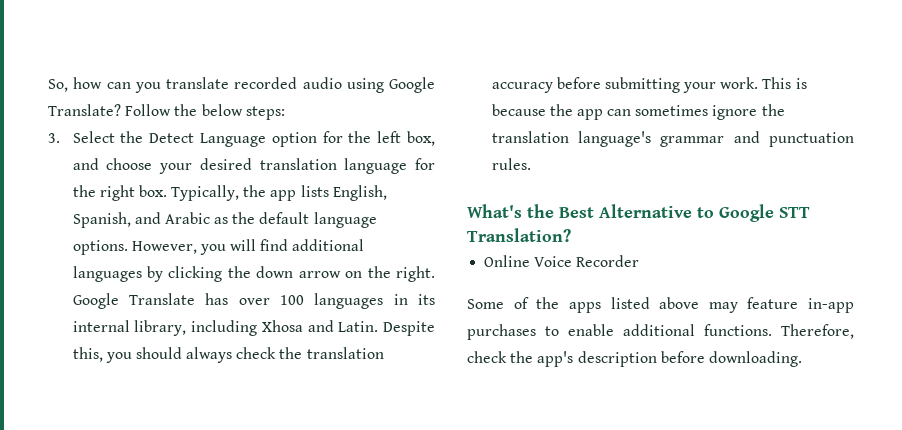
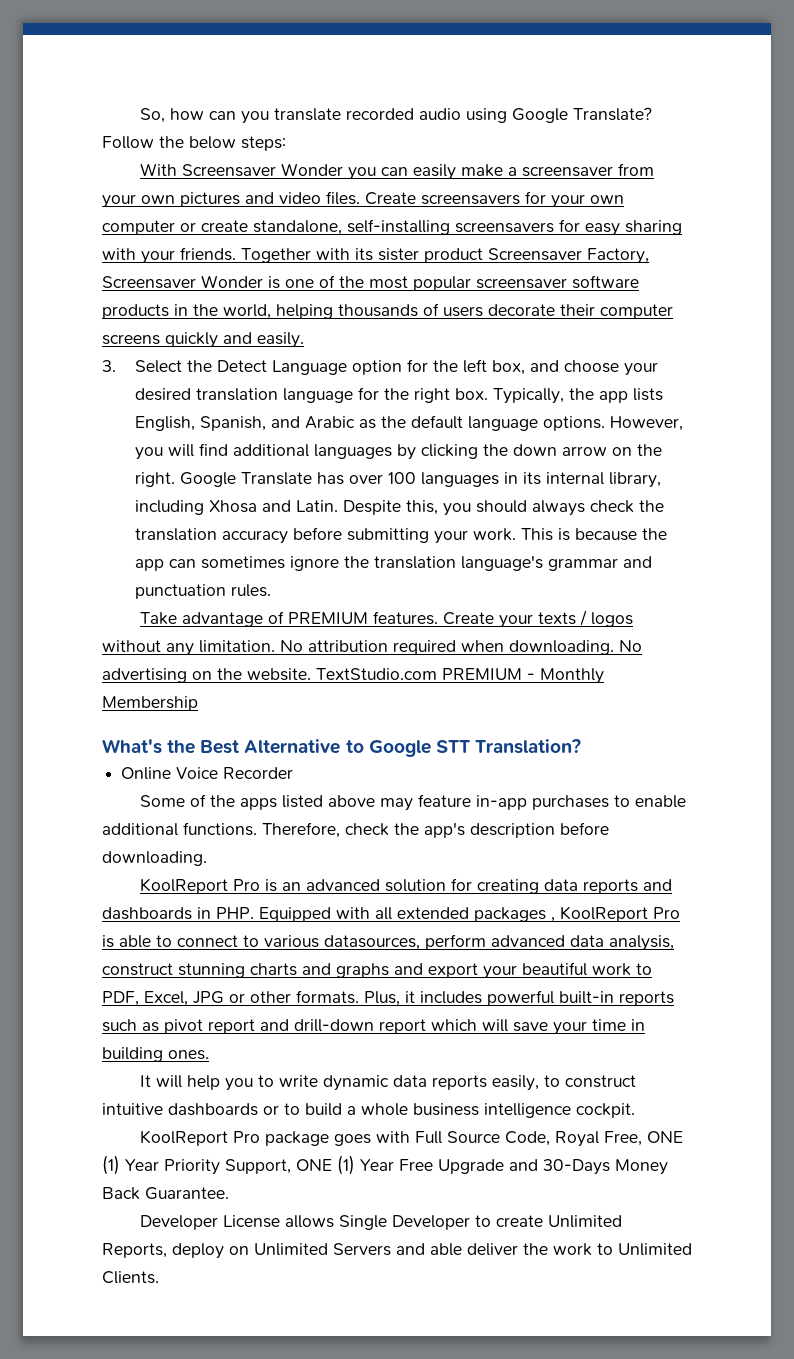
(285, 113) none -> [140,163,655,180] [102,191,624,208] [102,219,682,236] [102,247,649,264] [102,275,639,291] [102,303,673,319] [102,332,304,348] // With Screensaver Wonder you can easily make a screensaver from your own pictures and video files. Create screensavers for your own computer or create standalone, self-installing screensavers for easy sharing with your friends. Together with its sister product Screensaver Factory, Screensaver Wonder is one of the most popular screensaver software products in the world, helping thousands of users decorate their computer screens quickly and easily.
(531, 164) none -> [140,610,634,628] [102,640,642,656] [102,668,604,684] [102,696,198,711] // Take advantage of PREMIUM features. Create your texts / logos without any limitation. No attribution required when downloading. No advertising on the website. TextStudio.com PREMIUM - Monthly Membership
(802, 359) none -> [140,878,673,894] [102,906,680,922] [102,934,674,951] [102,962,652,979] [102,990,674,1006] [102,1019,645,1035] [102,1047,209,1062] [140,1075,637,1091] [102,1103,635,1118] [140,1130,684,1147] [102,1155,668,1175] [102,1187,229,1200] [140,1215,623,1230] [102,1243,692,1259] [102,1271,159,1284] // KoolReport Pro is an advanced solution for creating data reports and dashboards in PHP. Equipped with all extended packages , KoolReport Pro is able to connect to various datasources, perform advanced data analysis, construct stunning charts and graphs and export your beautiful work to PDF, Excel, JPG or other formats. Plus, it includes powerful built-in reports such as pivot report and drill-down report which will save your time in building ones. // It will help you to write dynamic data reports easily, to construct intuitive dashboards or to build a whole business intelligence cockpit. // KoolReport Pro package goes with Full Source Code, Royal Free, ONE (1) Year Priority Support, ONE (1) Year Free Upgrade and 30-Days Money Back Guarantee. // Developer License allows Single Developer to create Unlimited Reports, deploy on Unlimited Servers and able deliver the work to Unlimited Clients.

